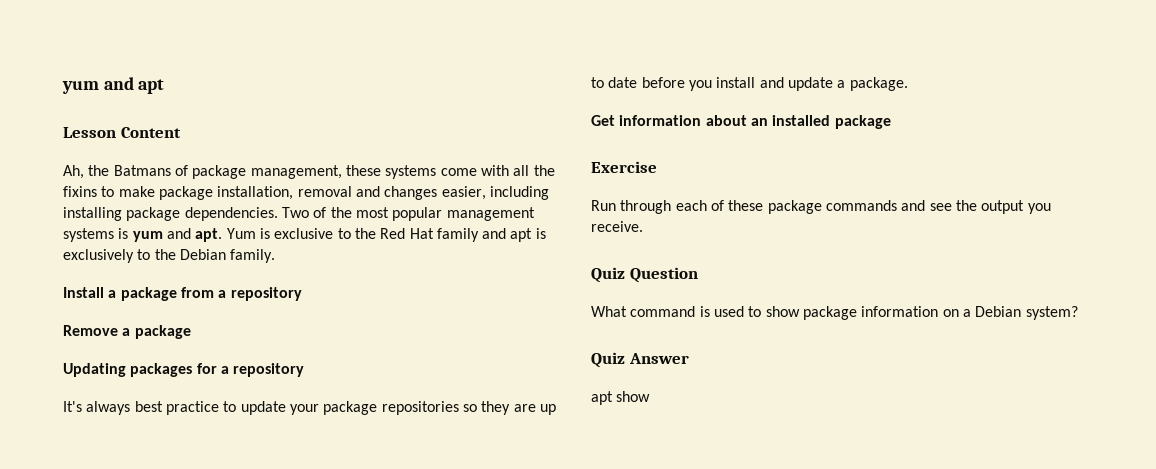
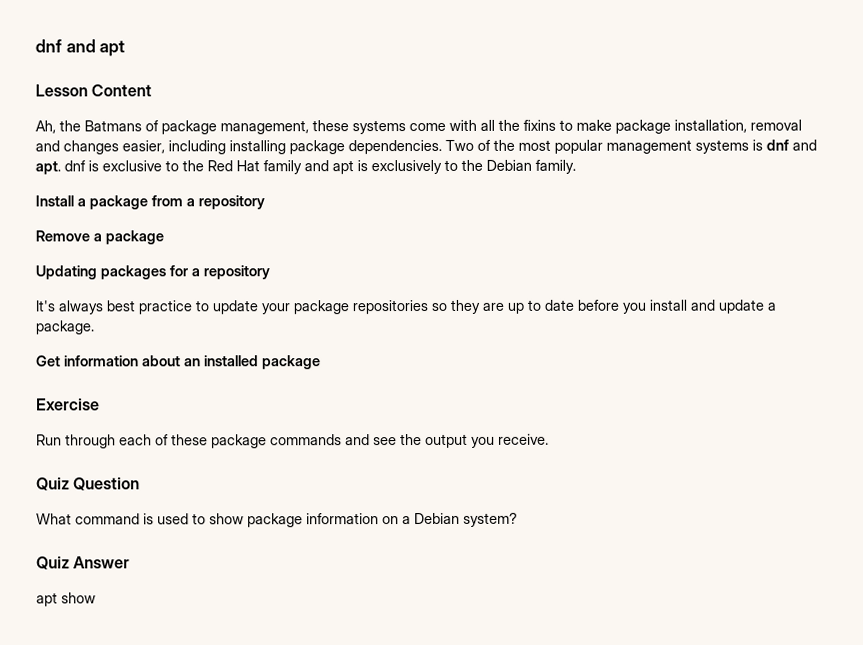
[62,81,99,94] yum -> [35,39,62,53] dnf
[132,231,163,242] yum -> [766,139,789,151] dnf
[226,228,256,239] Yum -> [64,160,86,172] dnf

